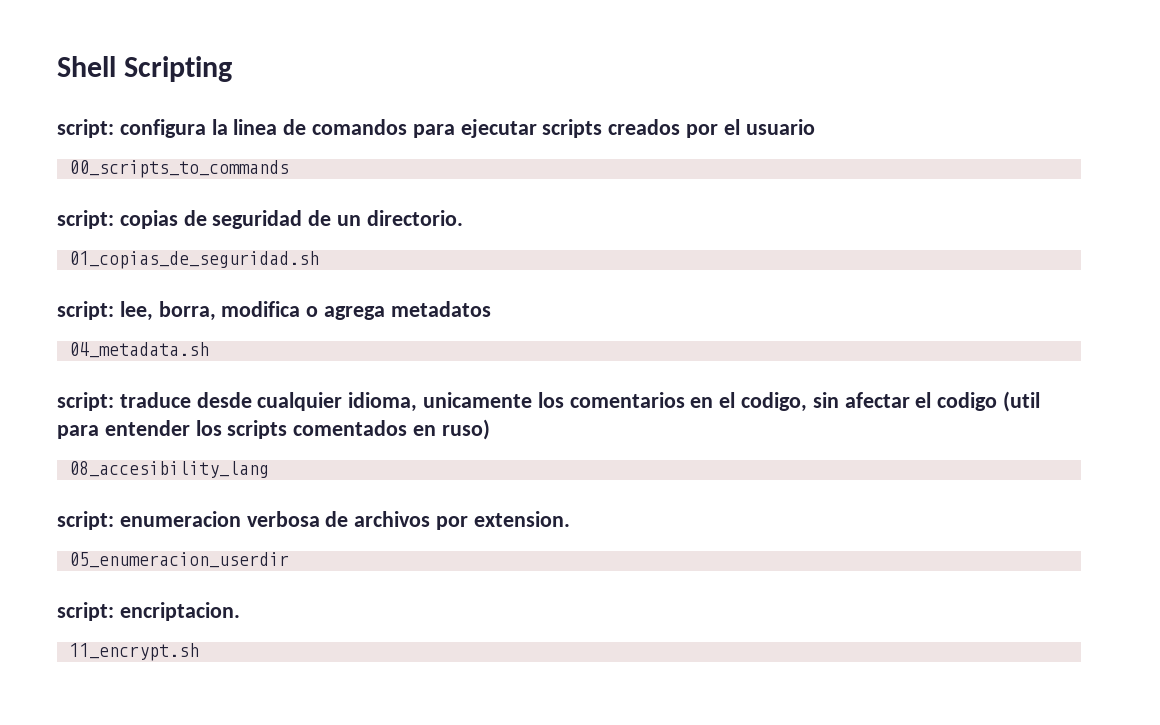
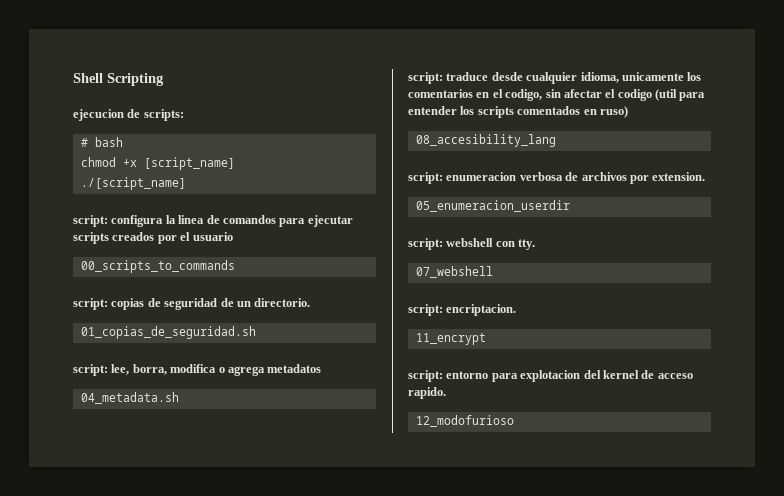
(233, 69) none -> [73,109,184,121] [80,137,123,147] [80,157,235,170] [80,177,186,190] // ejecucion de scripts: // # bash // chmod +x [script_name] // ./[script_name]
[119,602,240,621] [69,643,200,661] encriptacion. // 11_encrypt.sh -> [446,238,536,250] [415,266,493,278] [408,304,517,316] [415,333,486,345] [408,370,693,382] [408,387,446,399] [415,415,514,427] webshell con tty. // 07_webshell // script: encriptacion. // 11_encrypt // script: entorno para explotacion del kernel de acceso rapido. // 12_modofurioso

